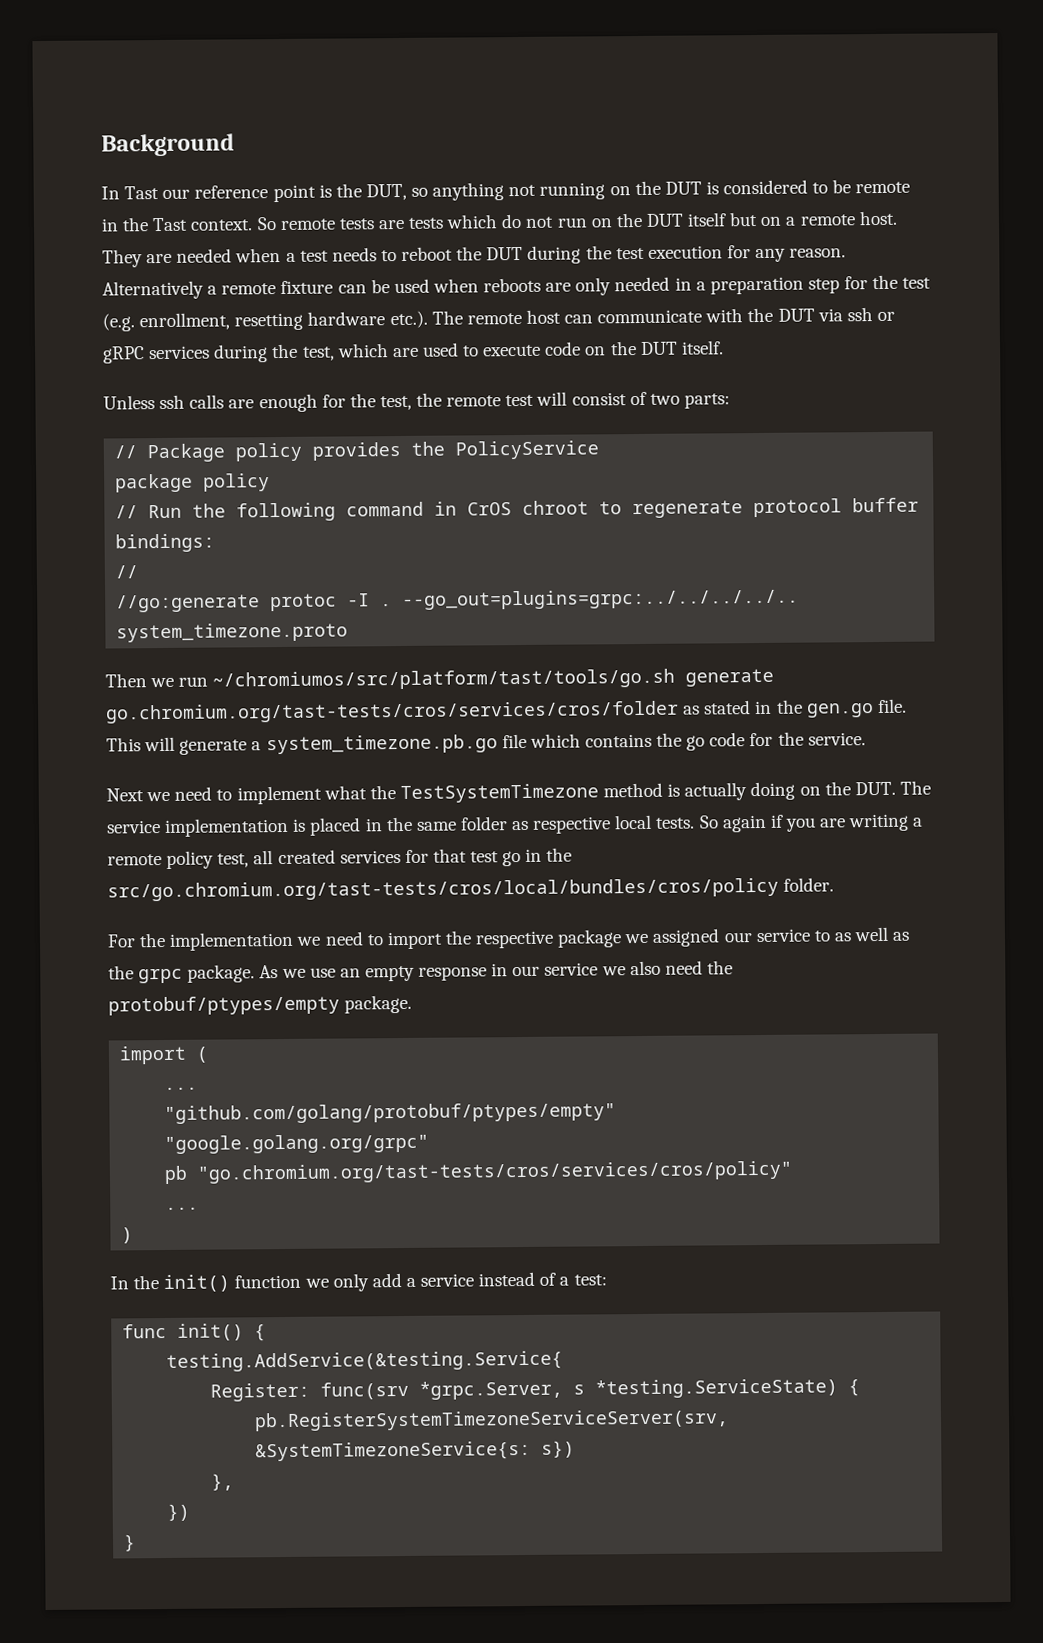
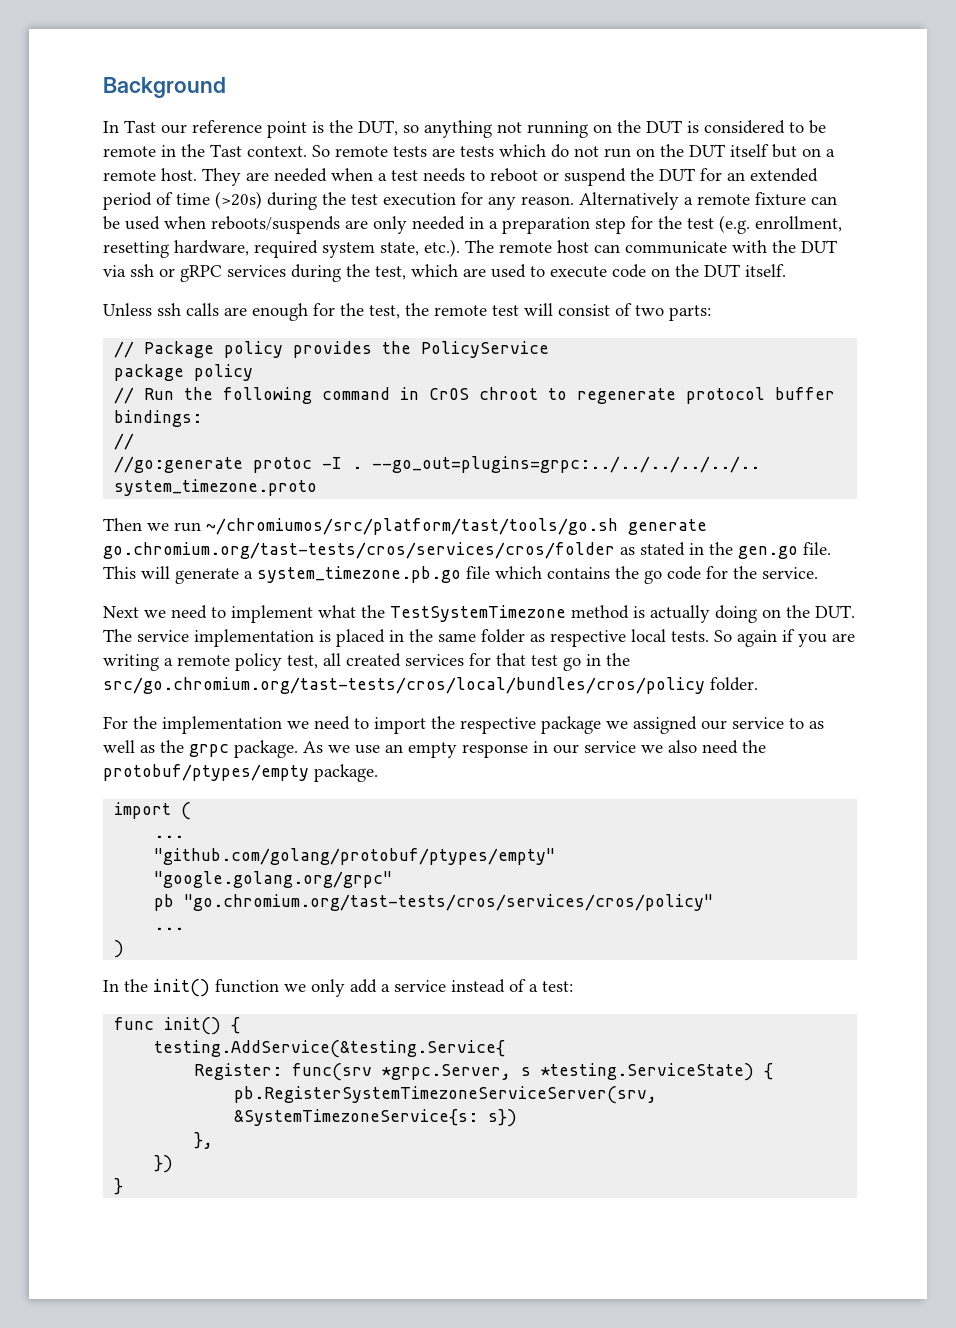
[456,246,524,261] the DUT -> [543,168,818,186] [103,191,262,210] or suspend the DUT for an extended period of time (>20s)
[483,277,542,293] reboots -> [211,216,340,234] reboots/suspends
[307,311,386,326] hardware -> [174,240,419,258] hardware, required system state,
[402,588,800,610] --go_out=plugins=grpc:../../../../.. -> [372,456,761,473] --go_out=plugins=grpc:../../../../../..

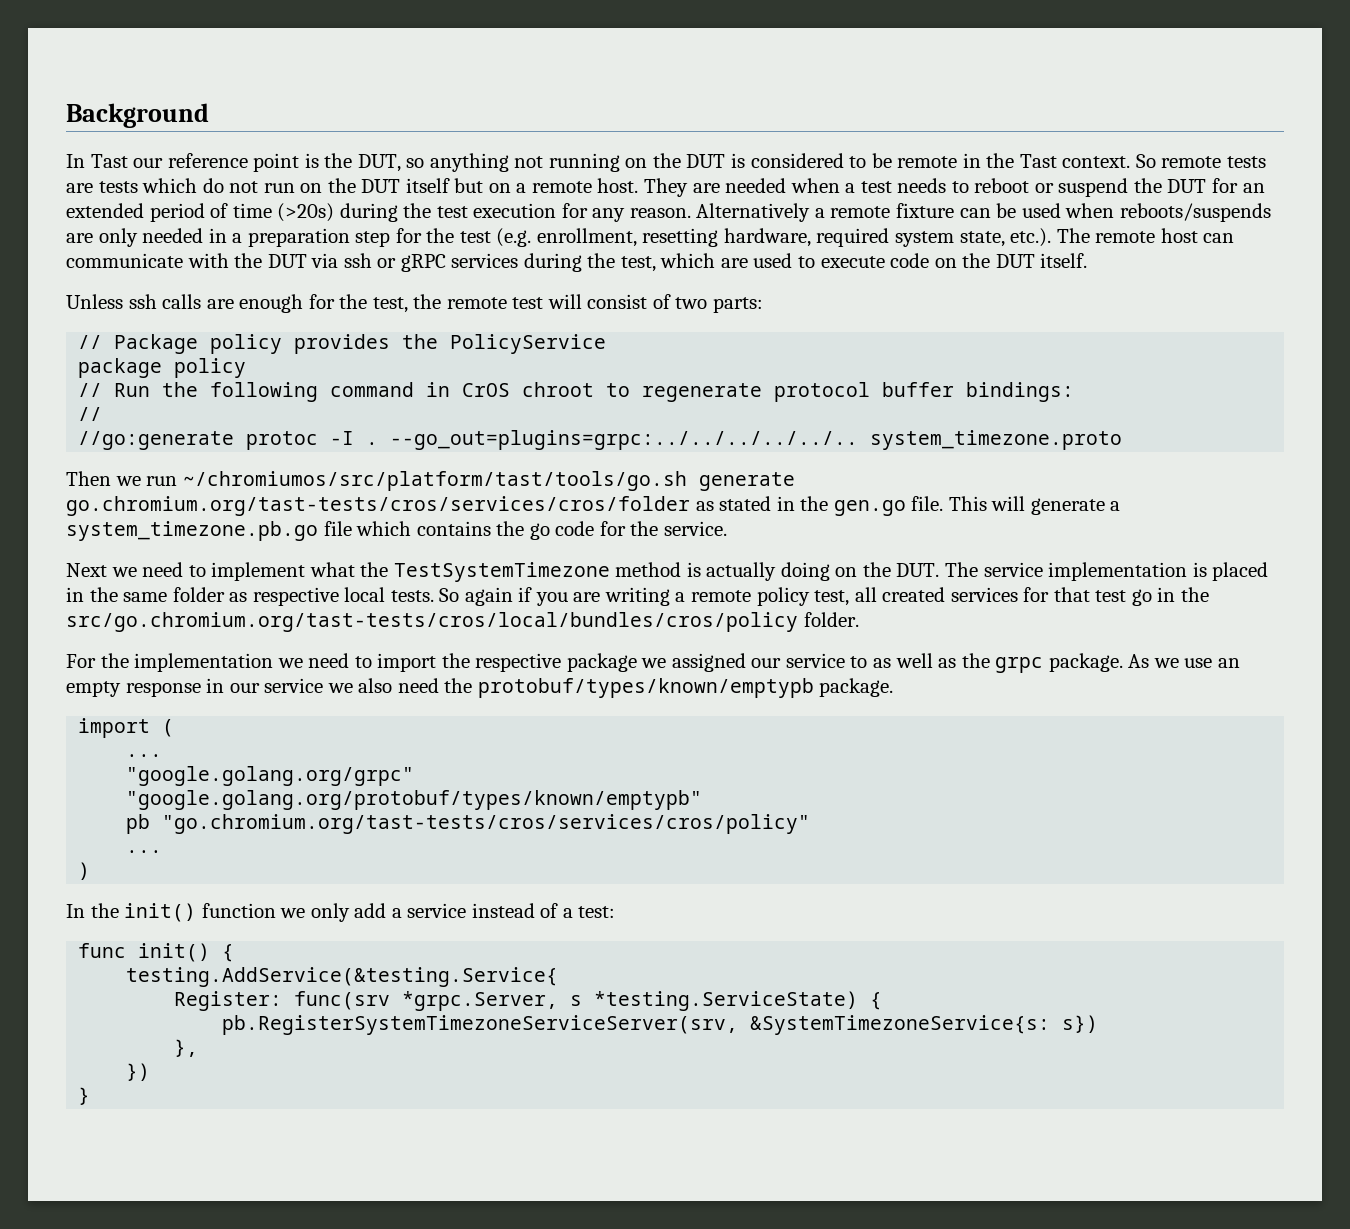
[103,764,309,781] protobuf/ptypes/empty -> [477,678,814,698] protobuf/types/known/emptypb
[154,848,556,865] [154,871,393,888] "github.com/golang/protobuf/ptypes/empty" // "google.golang.org/grpc" -> [126,766,415,786] [126,790,703,810] "google.golang.org/grpc" // "google.golang.org/protobuf/types/known/emptypb"

